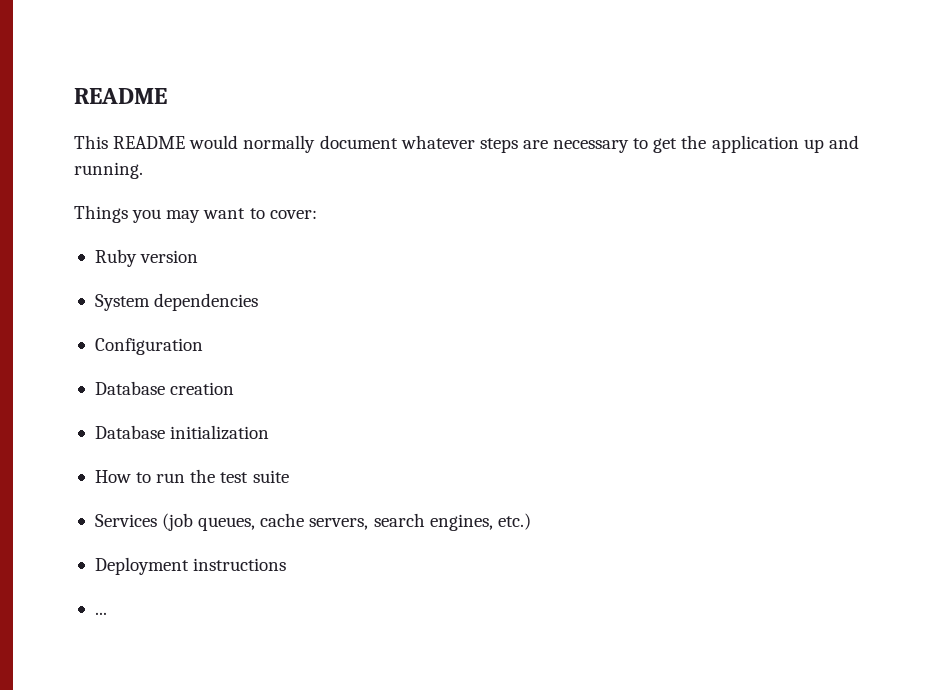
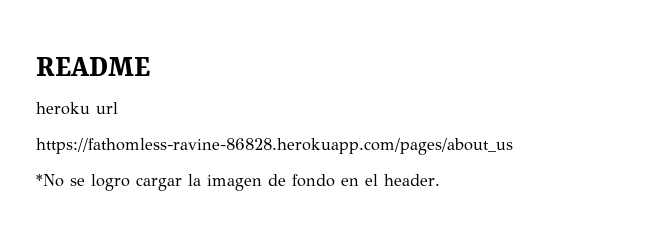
[74,135,859,153] [74,162,143,179] [74,205,317,223] [94,249,199,267] [94,293,259,311] [94,338,203,355] [94,381,235,395] [94,425,270,440] [94,469,289,483] [94,513,531,531] [94,557,287,575] [94,612,107,615] This README would normally document whatever steps are necessary to get the application up and running. // Things you may want to cover: // Ruby version // System dependencies // Configuration // Database creation // Database initialization // How to run the test suite // Services (job queues, cache servers, search engines, etc.) // Deployment instructions // ... -> [36,102,118,115] [36,138,513,155] [36,174,440,191] heroku url // https://fathomless-ravine-86828.herokuapp.com/pages/about_us // *No se logro cargar la imagen de fondo en el header.

